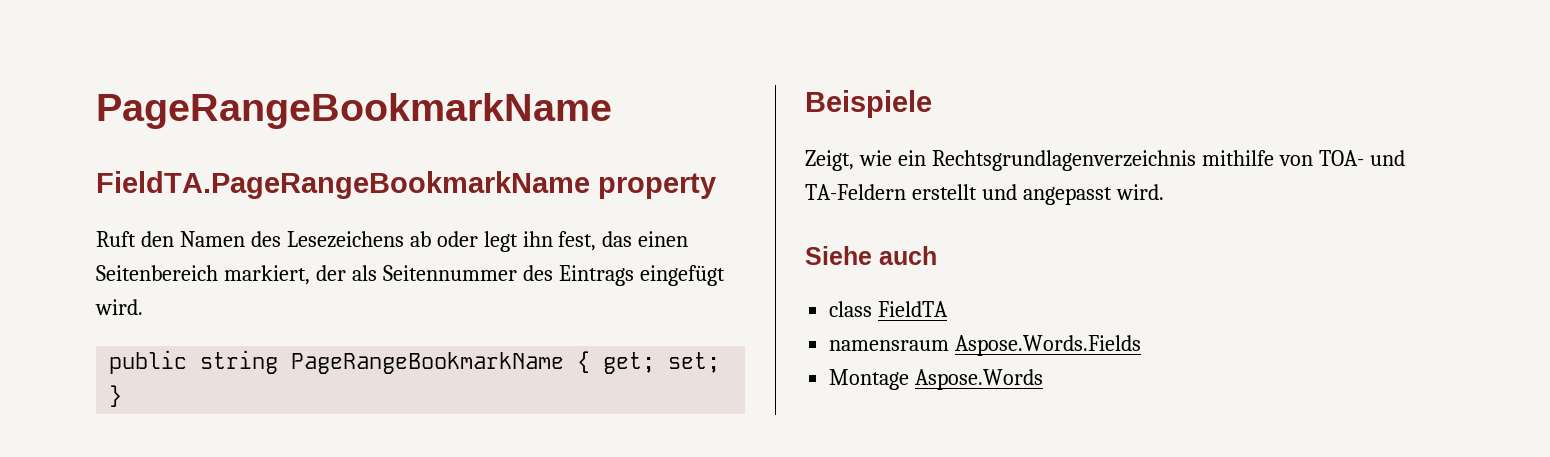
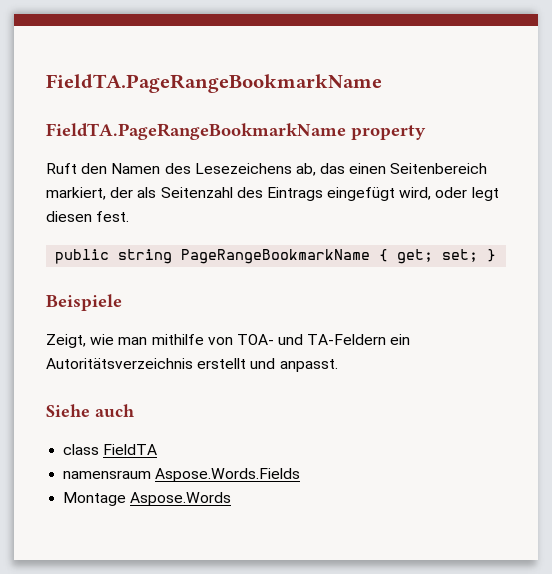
[96,93,612,129] PageRangeBookmarkName -> [46,74,382,93] FieldTA.PageRangeBookmarkName
[409,231,597,252] ab oder legt ihn fest, -> [295,163,316,176] ab,
[382,265,517,281] Seitennummer -> [160,187,233,198] Seitenzahl
[95,299,143,315] wird. -> [399,187,499,201] [46,211,130,222] wird, oder legt diesen fest.
[897,150,1196,171] ein Rechtsgrundlagenverzeichnis -> [118,337,148,345] man
[911,184,1164,205] erstellt und angepasst wird. -> [390,334,411,345] [46,358,338,372] ein Autoritätsverzeichnis erstellt und anpasst.

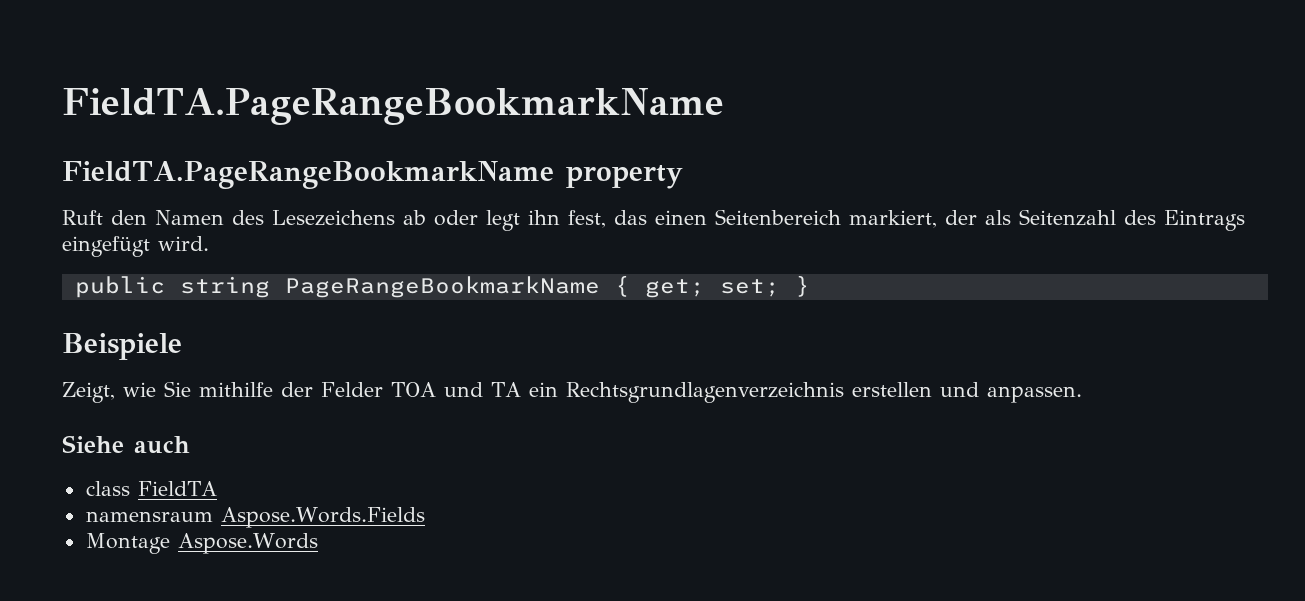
[295,163,316,176] ab, -> [403,210,606,231] ab oder legt ihn fest,
[399,187,499,201] [46,211,130,222] wird, oder legt diesen fest. -> [158,236,209,251] wird.
[118,334,411,345] [46,358,338,372] man mithilfe von TOA- und TA-Feldern ein Autoritätsverzeichnis erstellt und anpasst. -> [164,381,1082,403] Sie mithilfe der Felder TOA und TA ein Rechtsgrundlagenverzeichnis erstellen und anpassen.

